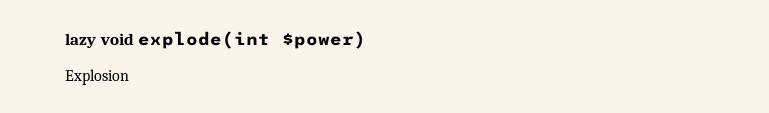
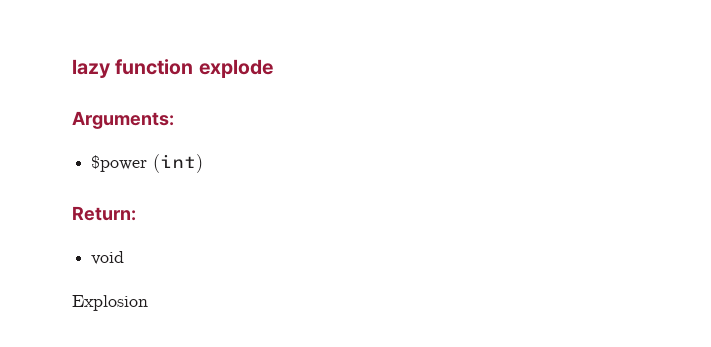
(96, 40) none -> [115,59,273,78] [72,111,174,129] [91,154,204,173] [72,206,136,221] function explode // Arguments: // $power (int) // Return: //
[138,31,367,49] explode(int $power) -> (125, 258) none

